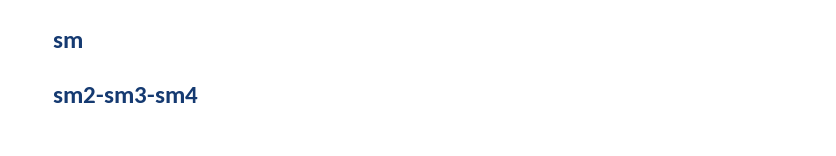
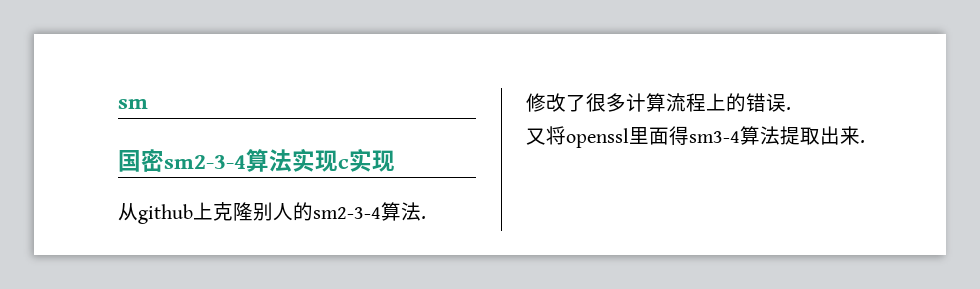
[53,87,198,103] sm2-sm3-sm4 -> [118,148,395,172] [118,202,426,224] [526,93,791,112] [526,126,865,148] 国密sm2-3-4算法实现c实现 // 从github上克隆别人的sm2-3-4算法. // 修改了很多计算流程上的错误. // 又将openssl里面得sm3-4算法提取出来.

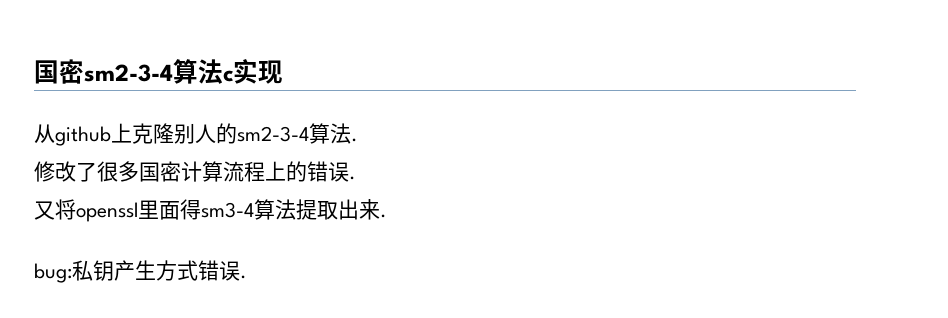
[118,99,148,109] sm // -> (34, 72) none
[292,148,338,172] 实现 -> (223, 71) none
(626, 102) none -> [139,161,181,182] 国密
(865, 141) none -> [34,260,247,283] // bug:私钥产生方式错误.

